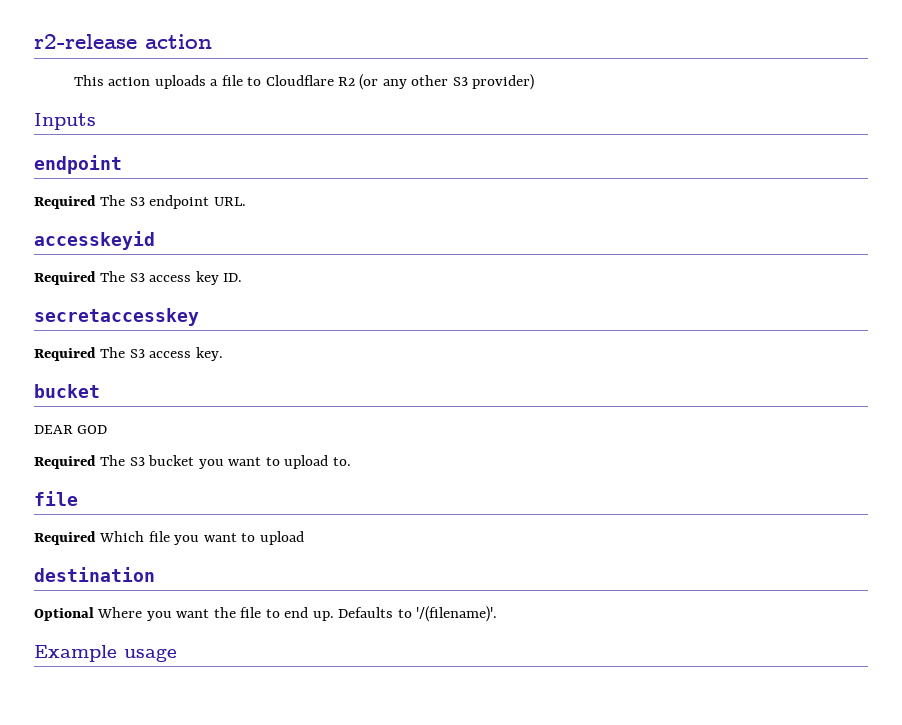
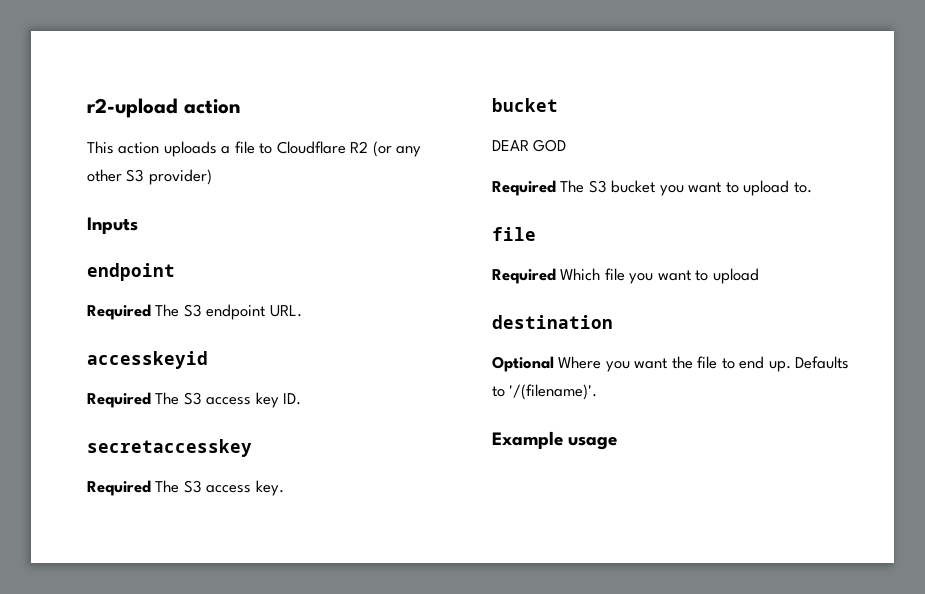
[34,34,137,49] r2-release -> [87,98,178,118] r2-upload

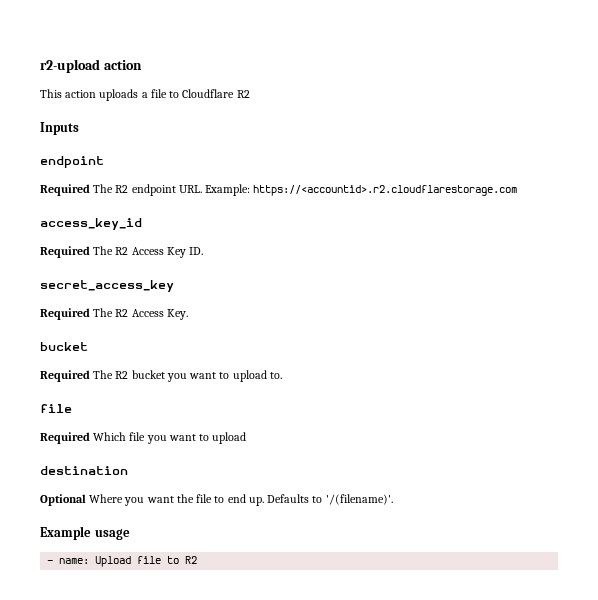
[372,141,422,157] [87,169,212,185] (or any other S3 provider) -> (250, 94) none
[183,304,202,317] S3 -> [115,185,129,193] R2
[87,351,208,369] [87,392,279,408] // accesskeyid // Required The S3 access key -> [205,184,518,196] [40,218,142,230] [40,246,186,258] Example: https://<accountid>.r2.cloudflarestorage.com // access_key_id // Required The R2 Access Key
[87,439,252,457] [87,480,284,496] [492,98,558,112] [492,139,567,152] [492,180,607,196] secretaccesskey // Required The S3 access key. // bucket // DEAR GOD // Required The S3 -> [40,280,174,292] [40,308,188,320] [40,342,88,351] [40,370,129,382] secret_access_key // Required The R2 Access Key. // bucket // Required The R2
(618, 443) none -> [47,556,198,567] // - name: Upload file to R2

